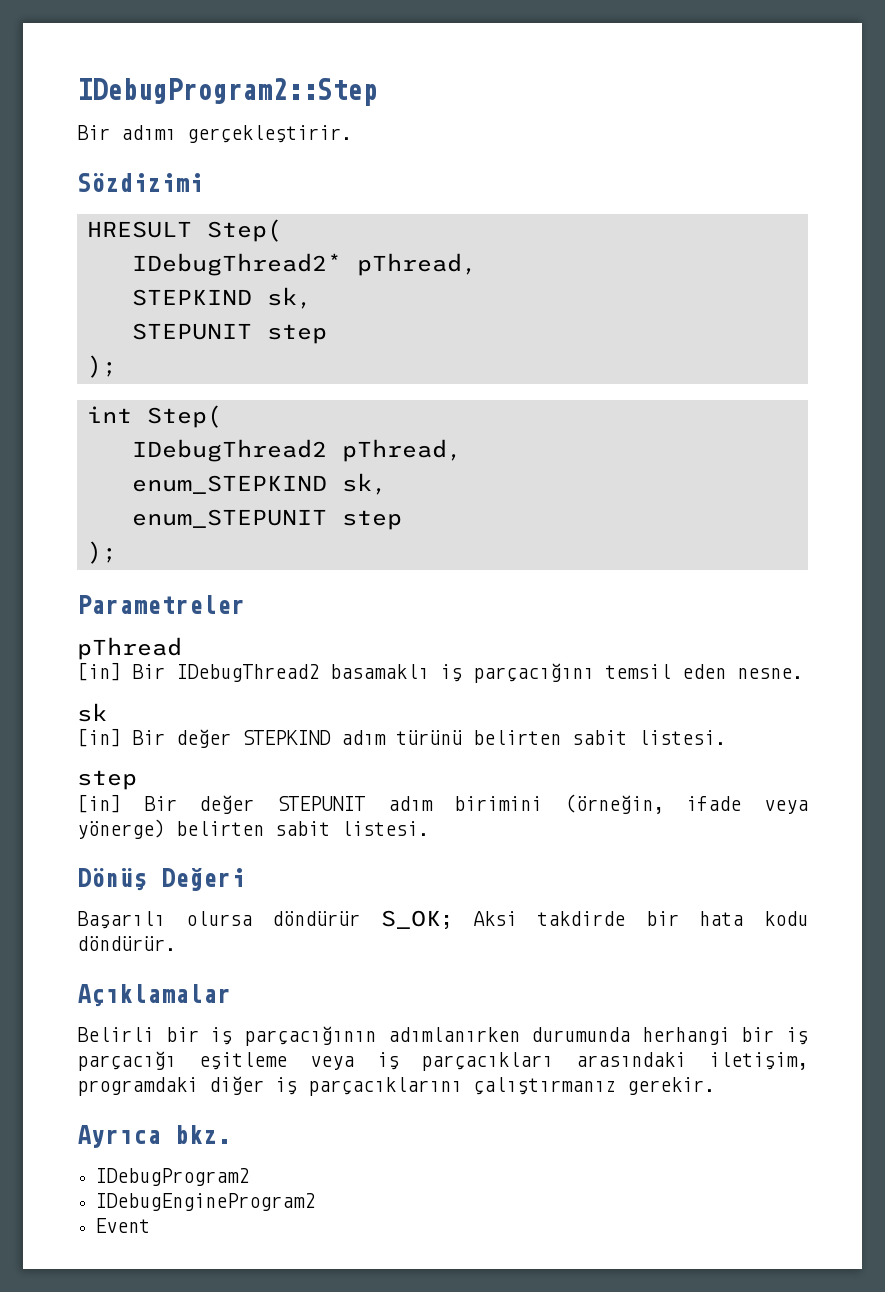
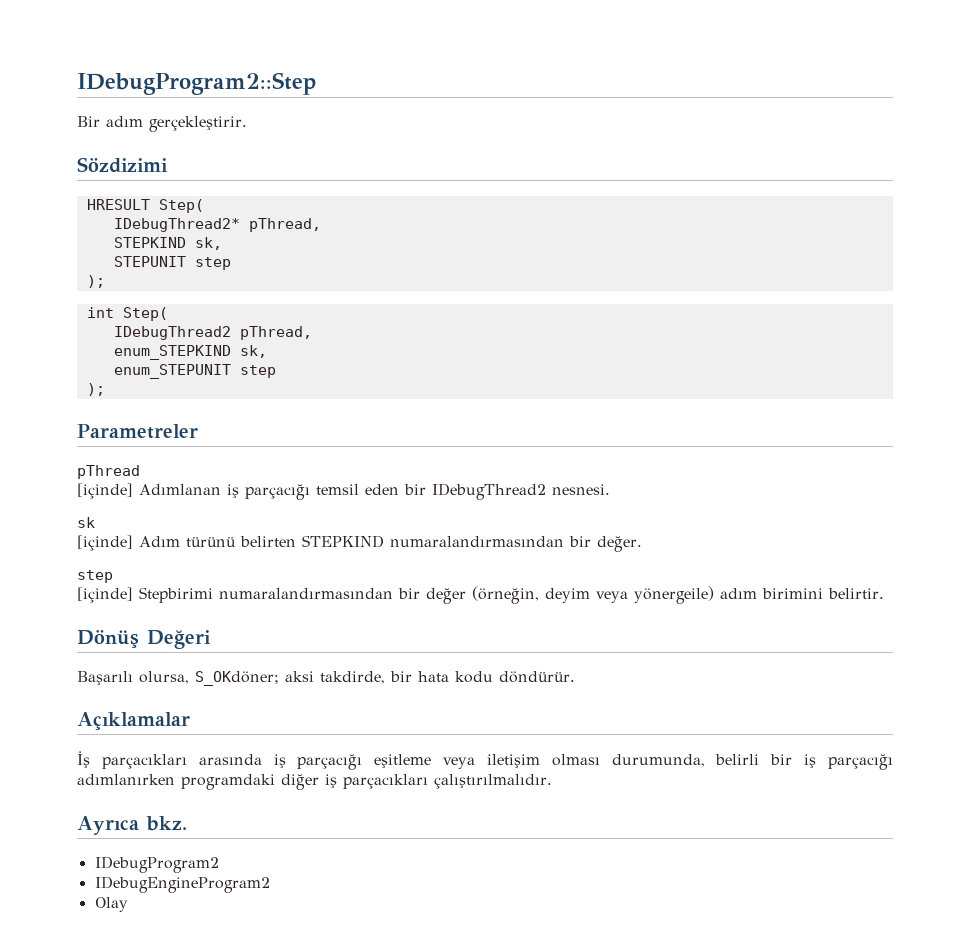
[121,125,176,140] adımı -> [106,116,143,127] adım
[77,662,803,683] [77,703,107,722] [77,728,726,748] [77,770,137,790] [77,794,808,814] [77,819,429,839] [77,868,245,891] [77,910,626,929] [in] Bir IDebugThread2 basamaklı iş parçacığını temsil eden nesne. // sk // [in] Bir değer STEPKIND adım türünü belirten sabit listesi. // step // [in] Bir değer STEPUNIT adım birimini (örneğin, ifade veya yönerge) belirten sabit listesi. // Dönüş Değeri // Başarılı olursa döndürür S_OK; Aksi takdirde -> [77,483,610,500] [77,517,95,528] [77,535,642,552] [77,570,113,583] [77,586,884,604] [77,630,211,649] [77,671,385,686] [içinde] Adımlanan iş parçacığı temsil eden bir IDebugThread2 nesnesi. // sk // [içinde] Adım türünü belirten STEPKIND numaralandırmasından bir değer. // step // [içinde] Stepbirimi numaralandırmasından bir değer (örneğin, deyim veya yönergeile) adım birimini belirtir. // Dönüş Değeri // Başarılı olursa, S_OKdöner; aksi takdirde,
[77,1026,808,1046] [77,1051,808,1071] [77,1076,715,1096] Belirli bir iş parçacığının adımlanırken durumunda herhangi bir iş parçacığı eşitleme veya iş parçacıkları arasındaki iletişim, programdaki diğer iş parçacıklarını çalıştırmanız gerekir. -> [77,751,893,770] [77,774,552,790] İş parçacıkları arasında iş parçacığı eşitleme veya iletişim olması durumunda, belirli bir iş parçacığı adımlanırken programdaki diğer iş parçacıkları çalıştırılmalıdır.
[95,1218,151,1233] Event -> [94,897,128,912] Olay

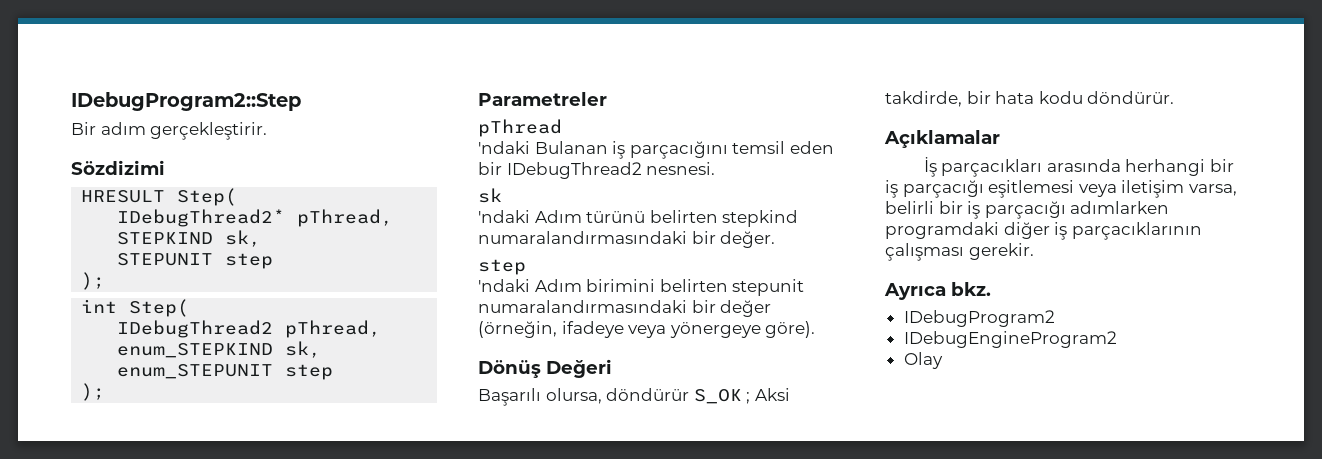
[77,483,310,500] [içinde] Adımlanan iş parçacığı -> [478,141,728,159] 'ndaki Bulanan iş parçacığını
[77,535,133,551] [içinde] -> [478,210,530,223] 'ndaki
[302,535,564,548] STEPKIND numaralandırmasından -> [722,210,799,227] [478,231,687,244] stepkind numaralandırmasındaki
[77,586,884,604] [içinde] Stepbirimi numaralandırmasından bir değer (örneğin, deyim veya yönergeile) adım birimini belirtir. -> [478,279,805,296] [478,300,772,317] [478,321,816,338] 'ndaki Adım birimini belirten stepunit numaralandırmasındaki bir değer (örneğin, ifadeye veya yönergeye göre).
[195,671,314,686] S_OKdöner; aksi -> [606,388,790,404] döndürür S_OK ; Aksi
[273,754,432,770] iş parçacığı eşitleme -> [1125,159,1234,176] [885,180,1075,198] herhangi bir iş parçacığı eşitlemesi
[551,754,705,767] olması durumunda, -> [1188,184,1237,196] varsa,
[77,774,175,785] adımlanırken -> [1070,201,1170,214] adımlarken
[343,774,552,789] parçacıkları çalıştırılmalıdır. -> [1071,222,1202,240] [885,243,1034,261] parçacıklarının çalışması gerekir.

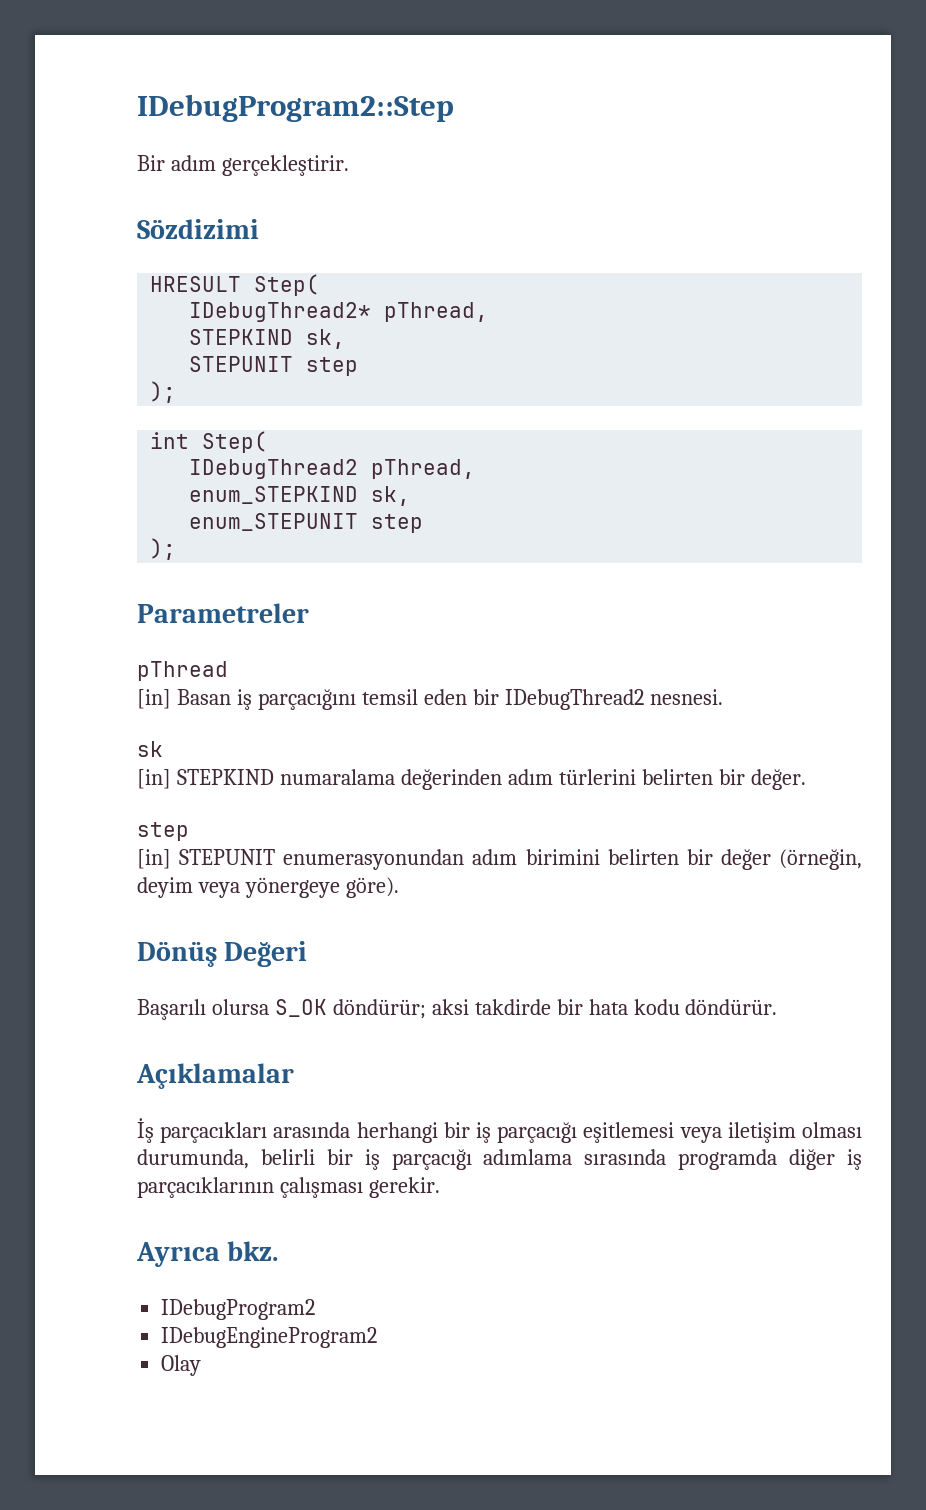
[478,141,608,154] 'ndaki Bulanan -> [137,689,231,709] [in] Basan
[478,210,799,227] [478,231,776,248] [478,259,526,275] [478,279,805,296] [478,300,687,313] 'ndaki Adım türünü belirten stepkind numaralandırmasındaki bir değer. // step // 'ndaki Adım birimini belirten stepunit numaralandırmasındaki -> [137,769,806,790] [137,822,189,841] [137,849,679,870] [in] STEPKIND numaralama değerinden adım türlerini belirten bir değer. // step // [in] STEPUNIT enumerasyonundan adım birimini belirten
[561,321,624,338] ifadeye -> [137,877,193,898] deyim
[545,388,790,404] [885,91,962,107] olursa, döndürür S_OK ; Aksi takdirde, -> [211,999,551,1019] olursa S_OK döndürür; aksi takdirde
[1188,184,1237,196] varsa, -> [802,1122,862,1138] [137,1149,249,1169] olması durumunda,
[1070,201,1170,214] [885,222,999,239] adımlarken programdaki -> [483,1149,778,1170] adımlama sırasında programda

